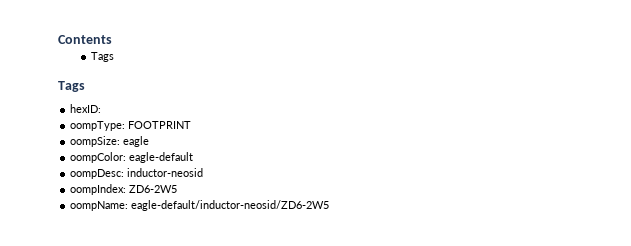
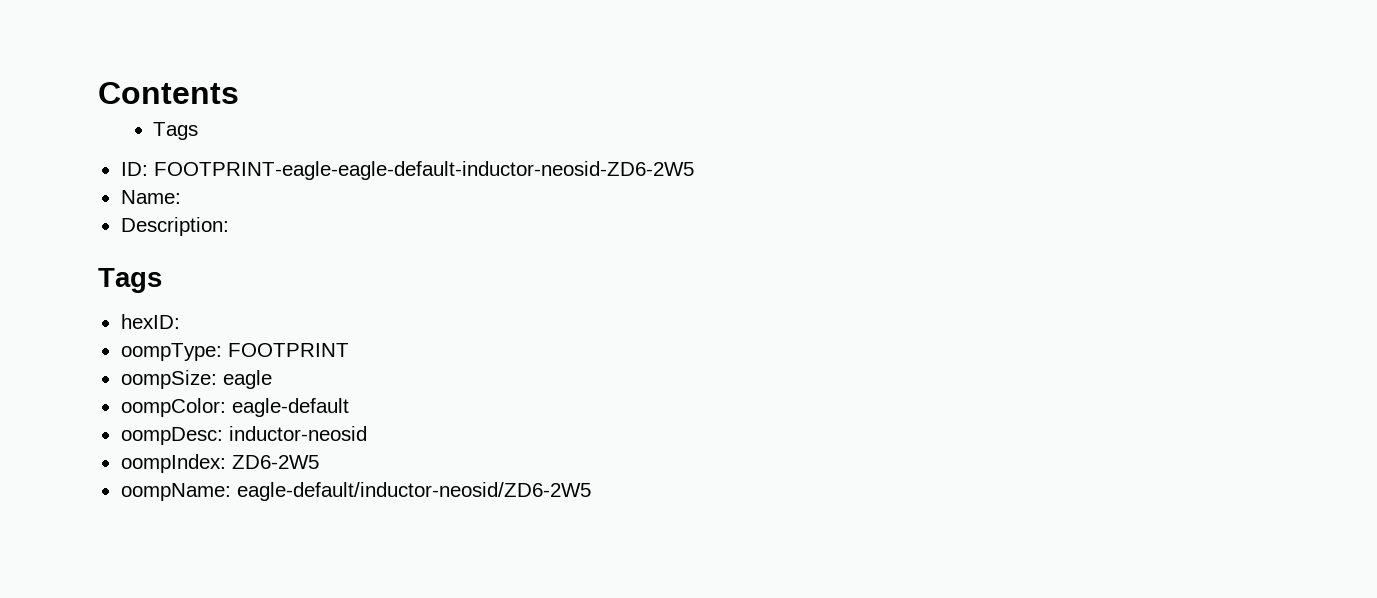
(114, 57) none -> [120,161,694,180] [120,190,181,204] [120,217,229,236] // ID: FOOTPRINT-eagle-eagle-default-inductor-neosid-ZD6-2W5 // Name: // Description:

